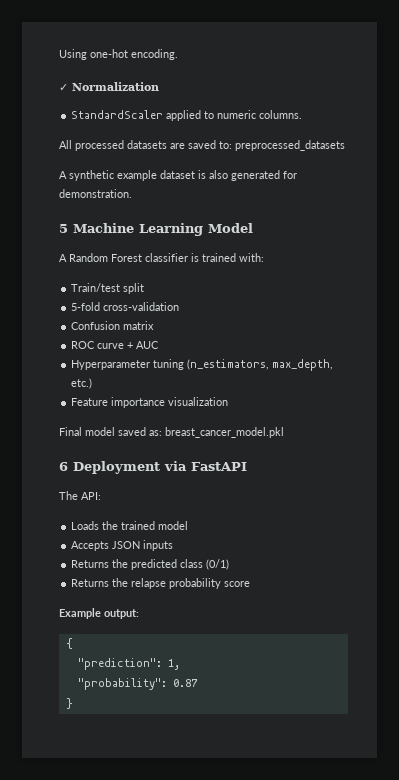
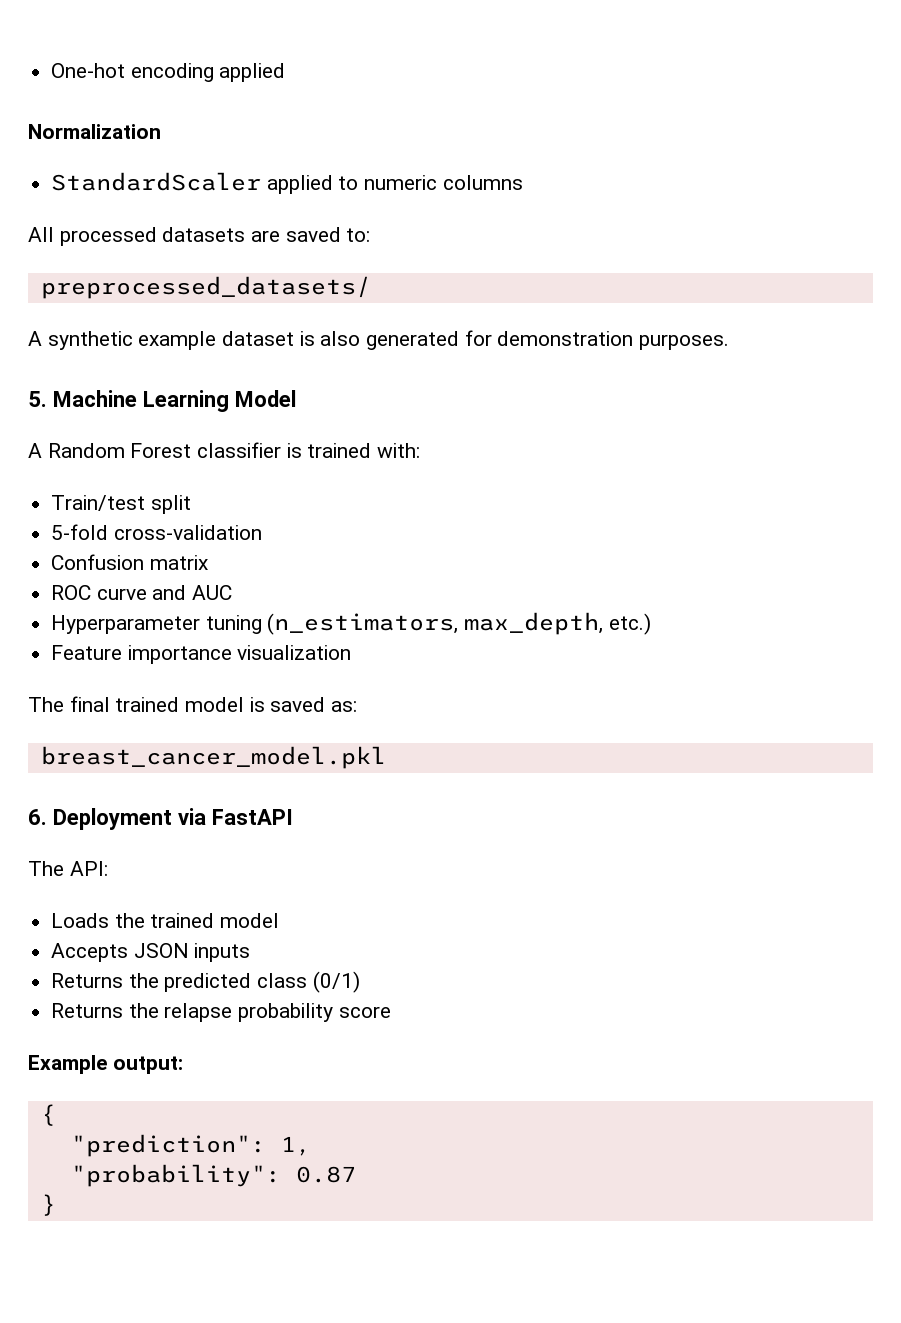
[59,49,178,60] [59,84,68,91] Using one-hot encoding. // ✓ -> [51,63,286,82] One-hot encoding applied //
[259,110,303,119] columns. -> [442,175,523,190] columns
[235,140,345,151] preprocessed_datasets -> [40,276,371,299] // preprocessed_datasets/
[59,189,132,198] [59,224,68,233] demonstration. // 5 -> [497,331,730,350] [28,391,47,407] demonstration purposes. // 5.
[127,342,134,349] + -> [152,585,187,600] and
[59,427,115,436] Final model -> [28,696,265,712] The final trained model is
(162, 433) none -> (358, 706) //
[59,462,68,471] 6 -> [28,809,47,825] 6.

